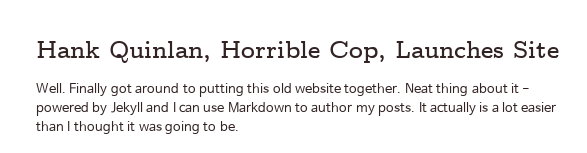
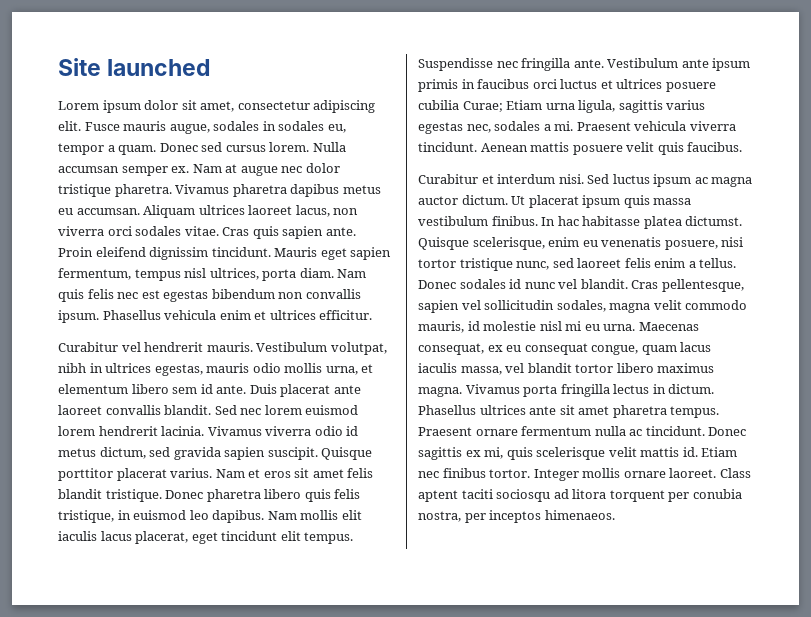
[36,41,559,63] [36,83,531,97] [36,102,557,116] [36,121,239,135] Hank Quinlan, Horrible Cop, Launches Site // Well. Finally got around to putting this old website together. Neat thing about it - powered by Jekyll and I can use Markdown to author my posts. It actually is a lot easier than I thought it was going to be. -> [58,58,212,76] [58,100,376,113] [58,121,346,134] [58,142,346,155] [58,163,340,176] [58,184,381,197] [58,205,359,218] [58,226,356,239] [58,247,392,260] [58,268,367,281] [58,289,361,302] [58,310,373,323] [58,342,387,355] [58,363,374,376] [58,384,361,397] [58,405,359,415] [58,426,359,436] [58,447,373,460] [58,468,374,481] [58,489,361,502] [58,510,362,523] [58,531,354,544] [418,58,751,71] [418,79,716,92] [418,100,706,113] [418,121,736,134] [418,142,743,155] [418,174,753,187] [418,195,692,208] [418,216,743,229] [418,237,744,250] [418,258,737,271] [418,279,744,292] [418,300,748,313] [418,321,699,333] [418,342,712,355] [418,363,715,375] [418,384,715,397] [418,405,720,418] [418,426,747,436] [418,447,738,460] [418,468,751,481] [418,489,742,502] [418,510,615,523] Site launched // Lorem ipsum dolor sit amet, consectetur adipiscing elit. Fusce mauris augue, sodales in sodales eu, tempor a quam. Donec sed cursus lorem. Nulla accumsan semper ex. Nam at augue nec dolor tristique pharetra. Vivamus pharetra dapibus metus eu accumsan. Aliquam ultrices laoreet lacus, non viverra orci sodales vitae. Cras quis sapien ante. Proin eleifend dignissim tincidunt. Mauris eget sapien fermentum, tempus nisl ultrices, porta diam. Nam quis felis nec est egestas bibendum non convallis ipsum. Phasellus vehicula enim et ultrices efficitur. // Curabitur vel hendrerit mauris. Vestibulum volutpat, nibh in ultrices egestas, mauris odio mollis urna, et elementum libero sem id ante. Duis placerat ante laoreet convallis blandit. Sed nec lorem euismod lorem hendrerit lacinia. Vivamus viverra odio id metus dictum, sed gravida sapien suscipit. Quisque porttitor placerat varius. Nam et eros sit amet felis blandit tristique. Donec pharetra libero quis felis tristique, in euismod leo dapibus. Nam mollis elit iaculis lacus placerat, eget tincidunt elit tempus. Suspendisse nec fringilla ante. Vestibulum ante ipsum primis in faucibus orci luctus et ultrices posuere cubilia Curae; Etiam urna ligula, sagittis varius egestas nec, sodales a mi. Praesent vehicula viverra tincidunt. Aenean mattis posuere velit quis faucibus. // Curabitur et interdum nisi. Sed luctus ipsum ac magna auctor dictum. Ut placerat ipsum quis massa vestibulum finibus. In hac habitasse platea dictumst. Quisque scelerisque, enim eu venenatis posuere, nisi tortor tristique nunc, sed laoreet felis enim a tellus. Donec sodales id nunc vel blandit. Cras pellentesque, sapien vel sollicitudin sodales, magna velit commodo mauris, id molestie nisl mi eu urna. Maecenas consequat, ex eu consequat congue, quam lacus iaculis massa, vel blandit tortor libero maximus magna. Vivamus porta fringilla lectus in dictum. Phasellus ultrices ante sit amet pharetra tempus. Praesent ornare fermentum nulla ac tincidunt. Donec sagittis ex mi, quis scelerisque velit mattis id. Etiam nec finibus tortor. Integer mollis ornare laoreet. Class aptent taciti sociosqu ad litora torquent per conubia nostra, per inceptos himenaeos.

